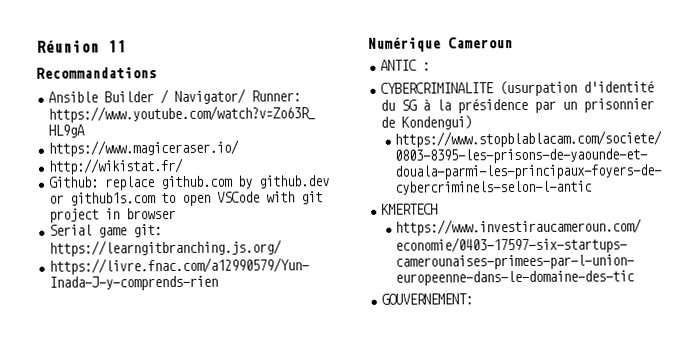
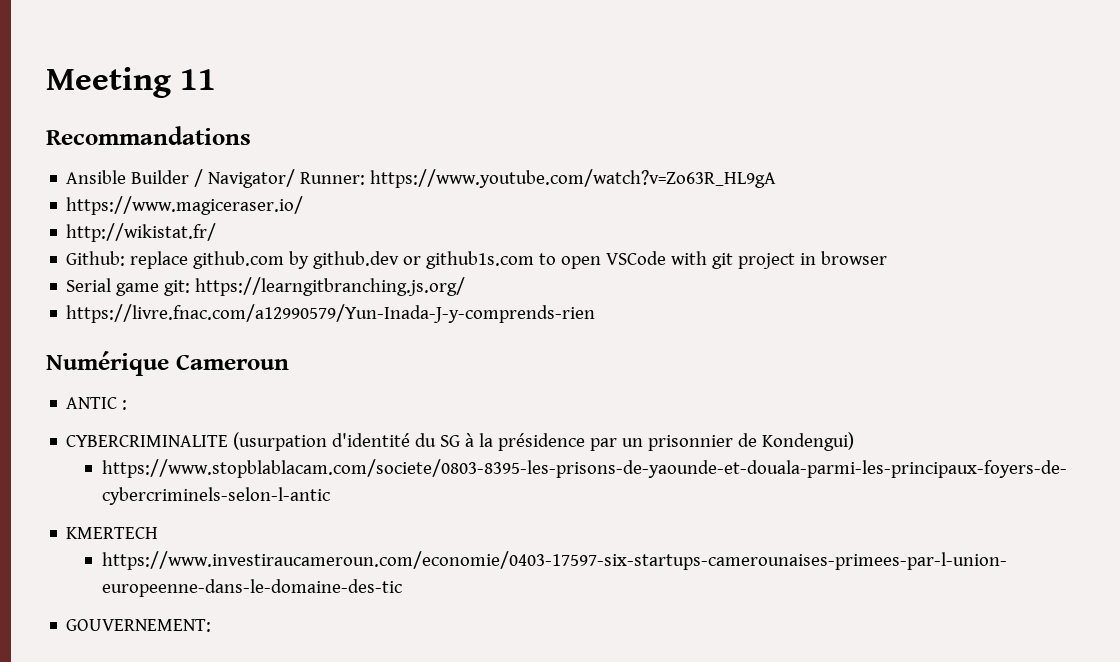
[36,39,100,53] Réunion -> [46,67,171,98] Meeting

